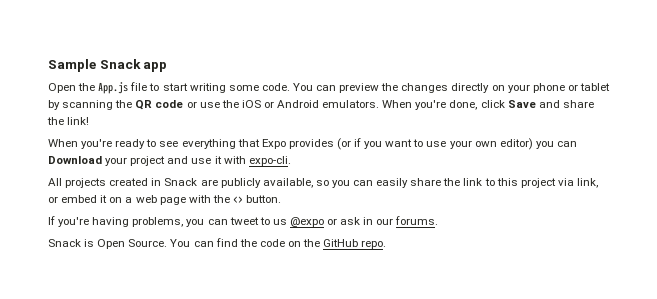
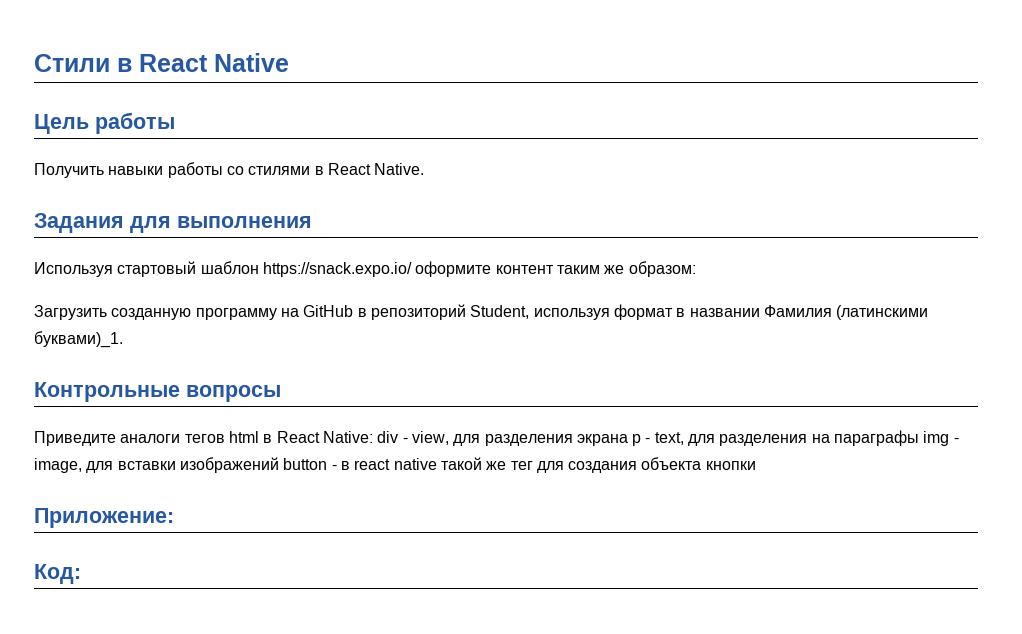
[48,59,168,72] [48,82,610,94] [48,100,594,110] [47,117,90,125] [48,138,577,150] [48,156,291,166] [48,178,598,188] [48,195,282,205] [48,216,439,227] [48,238,387,249] Sample Snack app // Open the App.js file to start writing some code. You can preview the changes directly on your phone or tablet by scanning the QR code or use the iOS or Android emulators. When you're done, click Save and share the link! // When you're ready to see everything that Expo provides (or if you want to use your own editor) you can Download your project and use it with expo-cli. // All projects created in Snack are publicly available, so you can easily share the link to this project via link, or embed it on a web page with the <> button. // If you're having problems, you can tweet to us @expo or ask in our forums. // Snack is Open Source. You can find the code on the GitHub repo. -> [34,53,289,72] [34,112,175,134] [34,162,425,178] [34,213,312,233] [34,261,696,277] [34,304,929,320] [34,331,123,348] [34,382,281,402] [34,430,959,446] [34,457,756,473] [34,508,174,528] [34,564,81,584] Стили в React Native // Цель работы // Получить навыки работы со стилями в React Native. // Задания для выполнения // Используя стартовый шаблон https://snack.expo.io/ оформите контент таким же образом: // Загрузить созданную программу на GitHub в репозиторий Student, используя формат в названии Фамилия (латинскими буквами)_1. // Контрольные вопросы // Приведите аналоги тегов html в React Native: div - view, для разделения экрана p - text, для разделения на параграфы img - image, для вставки изображений button - в react native такой же тег для создания объекта кнопки // Приложение: // Код:

